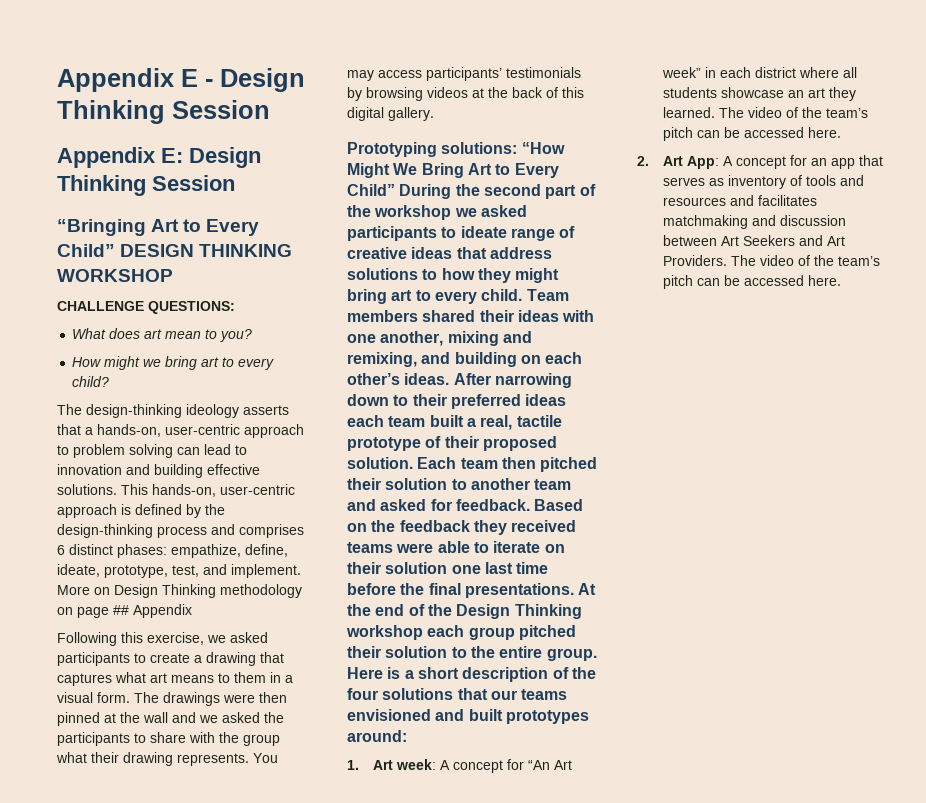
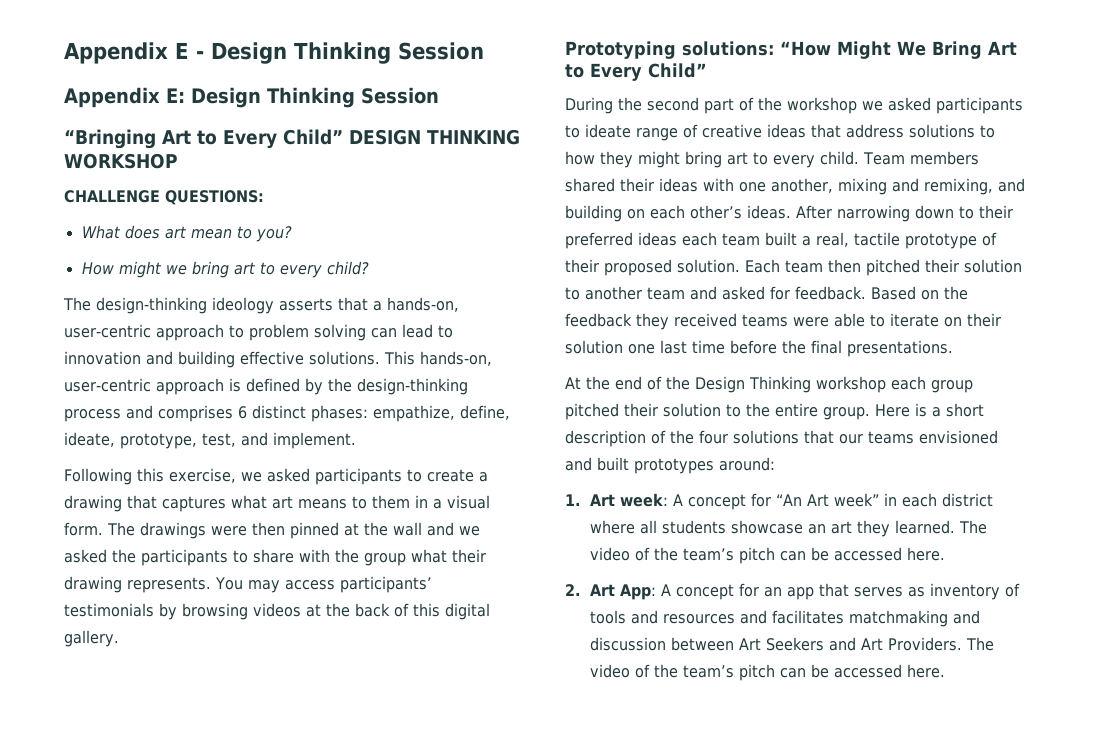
[57,584,302,598] [57,604,192,618] More on Design Thinking methodology on page ## Appendix -> (356, 440) none
(395, 190) none -> (707, 70) //
(574, 590) none -> (953, 348) //

